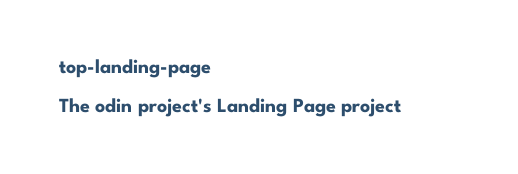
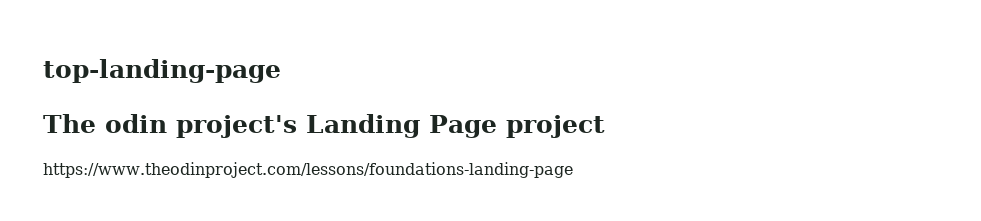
(401, 107) none -> [43,162,573,178] // https://www.theodinproject.com/lessons/foundations-landing-page

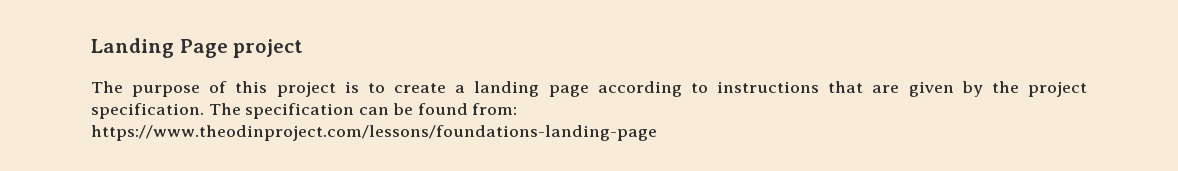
[43,59,281,83] [43,114,297,138] top-landing-page // The odin project's -> (91, 48) none
(605, 126) none -> [91,81,1087,97] [91,103,518,119] The purpose of this project is to create a landing page according to instructions that are given by the project specification. The specification can be found from:

